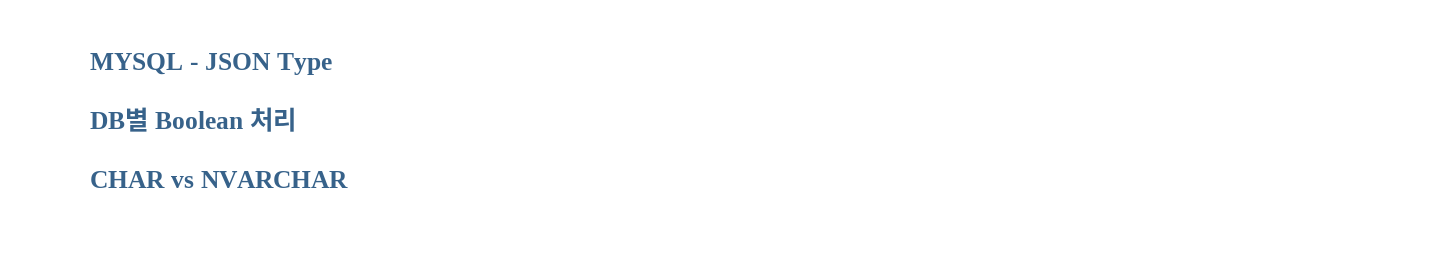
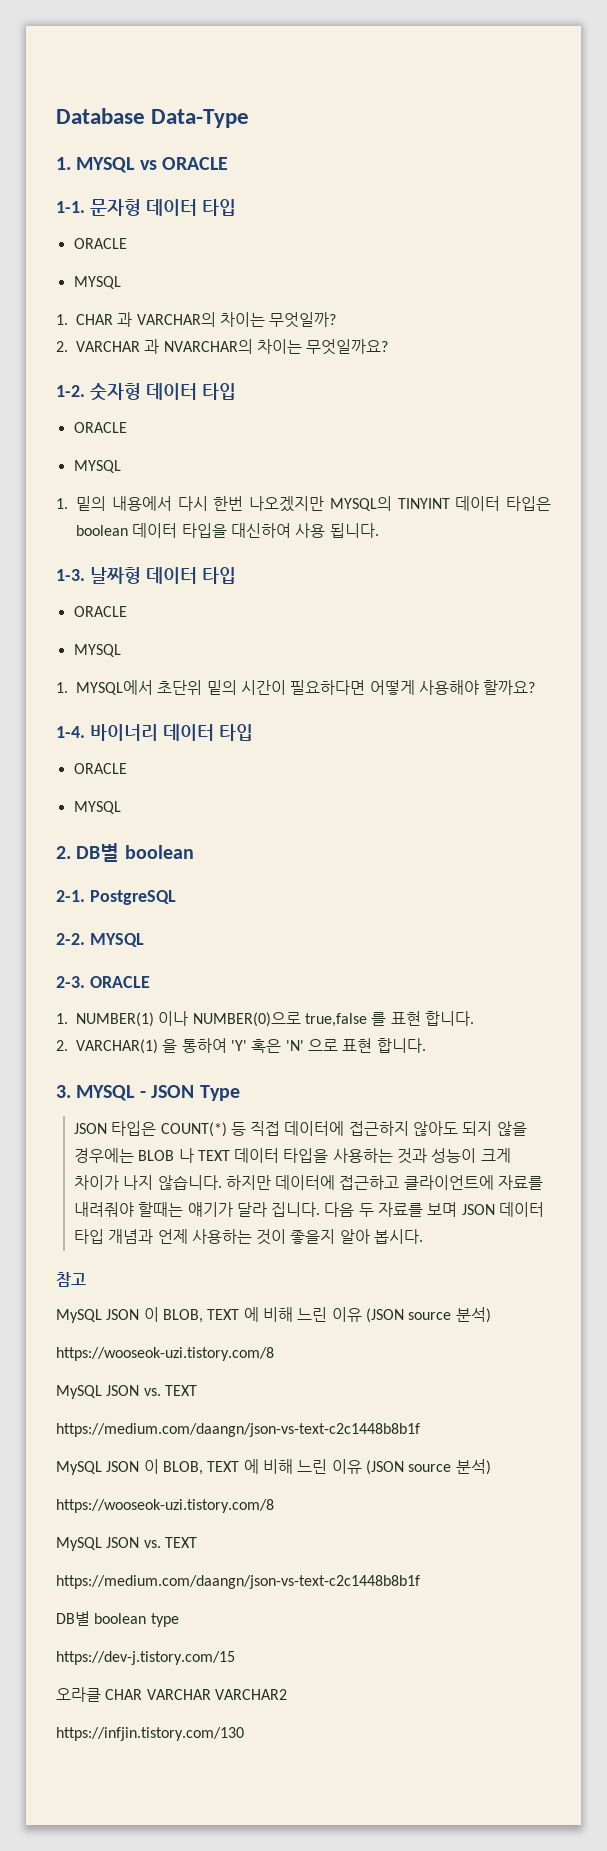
[90,53,332,75] [90,107,296,132] [90,171,348,188] MYSQL - JSON Type // DB별 Boolean 처리 // CHAR vs NVARCHAR -> [56,108,250,128] [56,157,229,173] [56,199,236,216] [73,238,127,249] [73,276,121,289] [56,312,337,328] [56,339,389,355] [56,383,236,401] [73,422,127,433] [73,460,121,473] [56,496,551,512] [76,523,379,538] [56,567,236,584] [73,606,127,617] [73,644,121,657] [56,680,536,695] [56,724,253,741] [73,763,127,774] [73,801,121,814] [56,843,194,862] [56,890,176,905] [56,933,144,947] [56,976,150,988] [56,1011,474,1027] [56,1038,426,1054] [56,1085,240,1101] [73,1121,527,1137] [73,1148,511,1164] [73,1175,544,1190] [73,1202,545,1217] [73,1229,424,1245] [56,1272,86,1287] [56,1307,491,1323] [56,1347,274,1361] [56,1385,197,1399] [56,1423,420,1437] [56,1459,491,1475] [56,1499,274,1513] [56,1537,197,1551] [56,1575,420,1589] [56,1611,179,1627] [56,1651,235,1665] [56,1687,287,1702] [56,1727,244,1741] Database Data-Type // 1. MYSQL vs ORACLE // 1-1. 문자형 데이터 타입 // ORACLE // MYSQL // 1. CHAR 과 VARCHAR의 차이는 무엇일까? // 2. VARCHAR 과 NVARCHAR의 차이는 무엇일까요? // 1-2. 숫자형 데이터 타입 // ORACLE // MYSQL // 1. 밑의 내용에서 다시 한번 나오겠지만 MYSQL의 TINYINT 데이터 타입은 boolean 데이터 타입을 대신하여 사용 됩니다. // 1-3. 날짜형 데이터 타입 // ORACLE // MYSQL // 1. MYSQL에서 초단위 밑의 시간이 필요하다면 어떻게 사용해야 할까요? // 1-4. 바이너리 데이터 타입 // ORACLE // MYSQL // 2. DB별 boolean // 2-1. PostgreSQL // 2-2. MYSQL // 2-3. ORACLE // 1. NUMBER(1) 이나 NUMBER(0)으로 true,false 를 표현 합니다. // 2. VARCHAR(1) 을 통하여 'Y' 혹은 'N' 으로 표현 합니다. // 3. MYSQL - JSON Type // JSON 타입은 COUNT(*) 등 직접 데이터에 접근하지 않아도 되지 않을 경우에는 BLOB 나 TEXT 데이터 타입을 사용하는 것과 성능이 크게 차이가 나지 않습니다. 하지만 데이터에 접근하고 클라이언트에 자료를 내려줘야 할때는 얘기가 달라 집니다. 다음 두 자료를 보며 JSON 데이터 타입 개념과 언제 사용하는 것이 좋을지 알아 봅시다. // 참고 // MySQL JSON 이 BLOB, TEXT 에 비해 느린 이유 (JSON source 분석) // https://wooseok-uzi.tistory.com/8 // MySQL JSON vs. TEXT // https://medium.com/daangn/json-vs-text-c2c1448b8b1f // MySQL JSON 이 BLOB, TEXT 에 비해 느린 이유 (JSON source 분석) // https://wooseok-uzi.tistory.com/8 // MySQL JSON vs. TEXT // https://medium.com/daangn/json-vs-text-c2c1448b8b1f // DB별 boolean type // https://dev-j.tistory.com/15 // 오라클 CHAR VARCHAR VARCHAR2 // https://infjin.tistory.com/130

